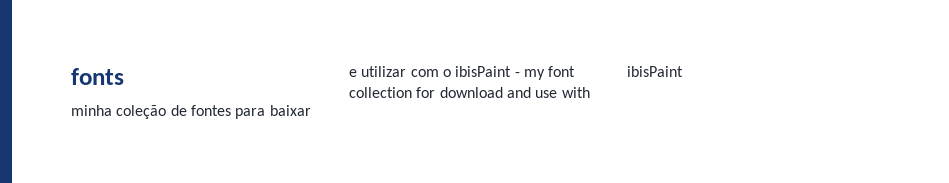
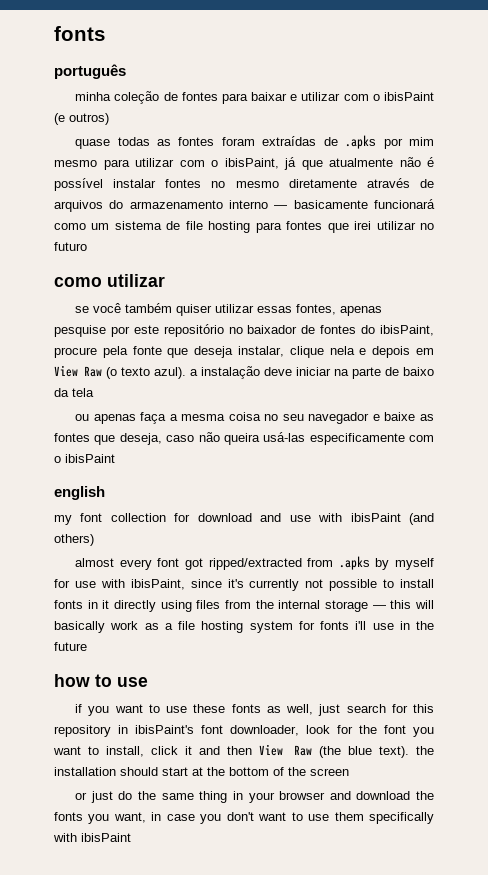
[71,68,124,85] fonts -> [54,26,105,41] [54,64,126,79] fonts // português
[514,72,520,77] - -> [54,113,109,125] [75,135,435,149] [54,157,434,170] [54,178,434,191] [54,199,436,212] [54,221,434,233] [54,242,87,251] [54,274,165,287] [75,303,383,316] [54,324,435,337] [54,346,435,358] [54,365,434,379] [54,388,94,397] [75,412,435,424] [54,432,434,445] [54,454,115,463] [54,486,105,500] (e outros) // quase todas as fontes foram extraídas de .apks por mim mesmo para utilizar com o ibisPaint, já que atualmente não é possível instalar fontes no mesmo diretamente através de arquivos do armazenamento interno — basicamente funcionará como um sistema de file hosting para fontes que irei utilizar no futuro // como utilizar // se você também quiser utilizar essas fontes, apenas pesquise por este repositório no baixador de fontes do ibisPaint, procure pela fonte que deseja instalar, clique nela e depois em View Raw (o texto azul). a instalação deve iniciar na parte de baixo da tela // ou apenas faça a mesma coisa no seu navegador e baixe as fontes que deseja, caso não queira usá-las especificamente com o ibisPaint // english //
(683, 71) none -> [409,513,435,525] [54,534,94,546] [75,556,434,570] [54,579,434,591] [54,600,435,612] [54,621,434,633] [54,642,87,651] [54,674,148,687] [75,704,434,716] [54,725,434,737] [53,744,435,758] [54,767,349,776] [75,791,434,803] [54,812,434,824] [53,833,131,842] (and others) // almost every font got ripped/extracted from .apks by myself for use with ibisPaint, since it's currently not possible to install fonts in it directly using files from the internal storage — this will basically work as a file hosting system for fonts i'll use in the future // how to use // if you want to use these fonts as well, just search for this repository in ibisPaint's font downloader, look for the font you want to install, click it and then View Raw (the blue text). the installation should start at the bottom of the screen // or just do the same thing in your browser and download the fonts you want, in case you don't want to use them specifically with ibisPaint

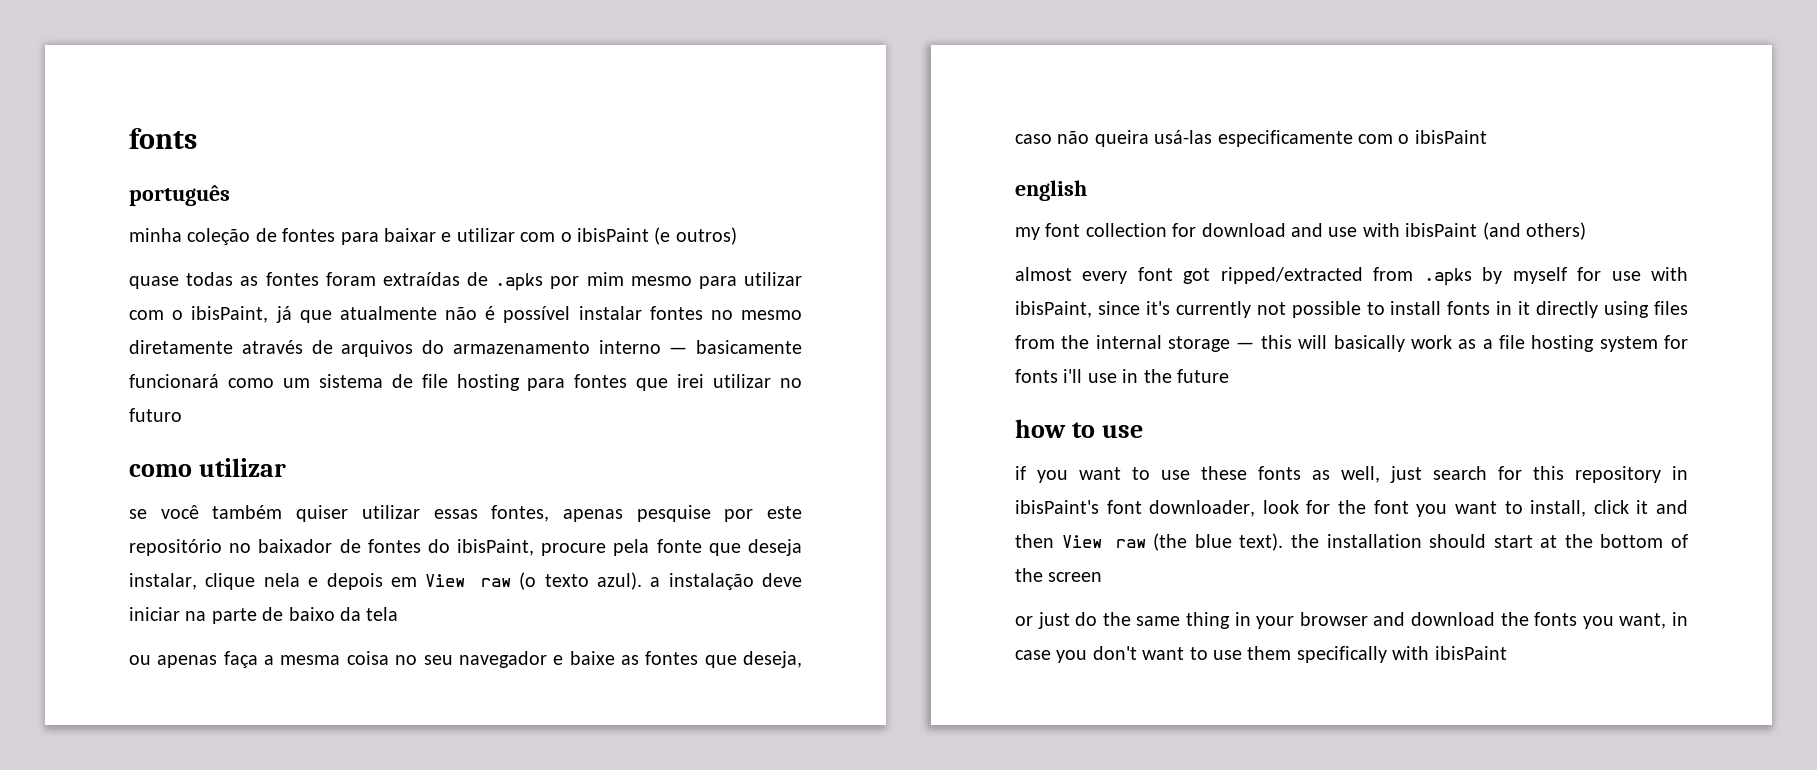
[84,366,102,377] Raw -> [480,578,511,587] raw
[293,745,312,756] Raw -> [1115,539,1146,548] raw

